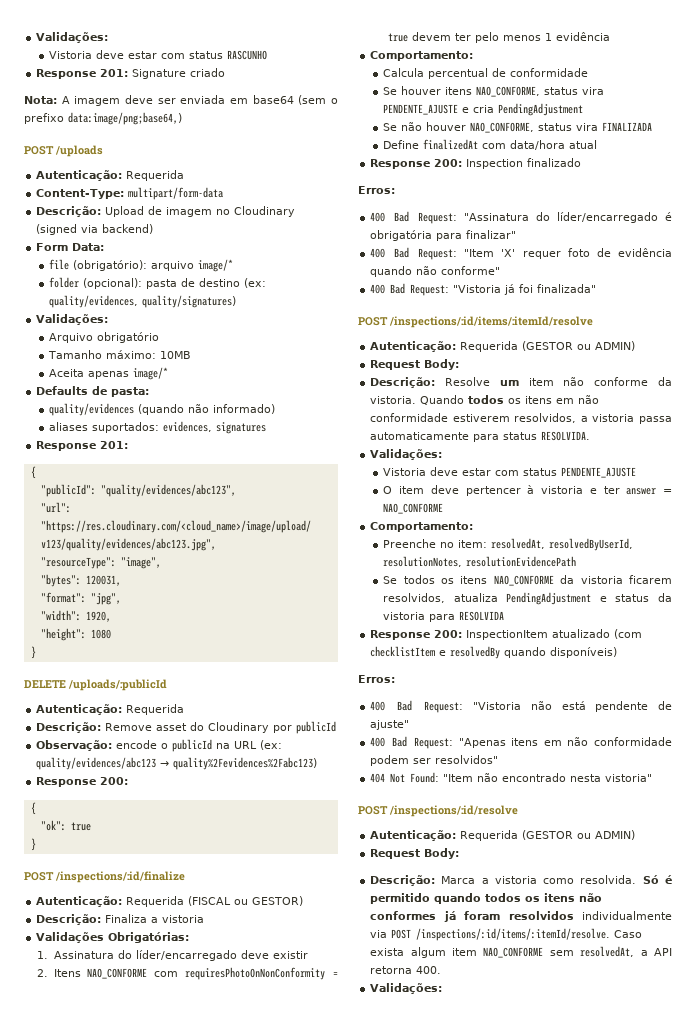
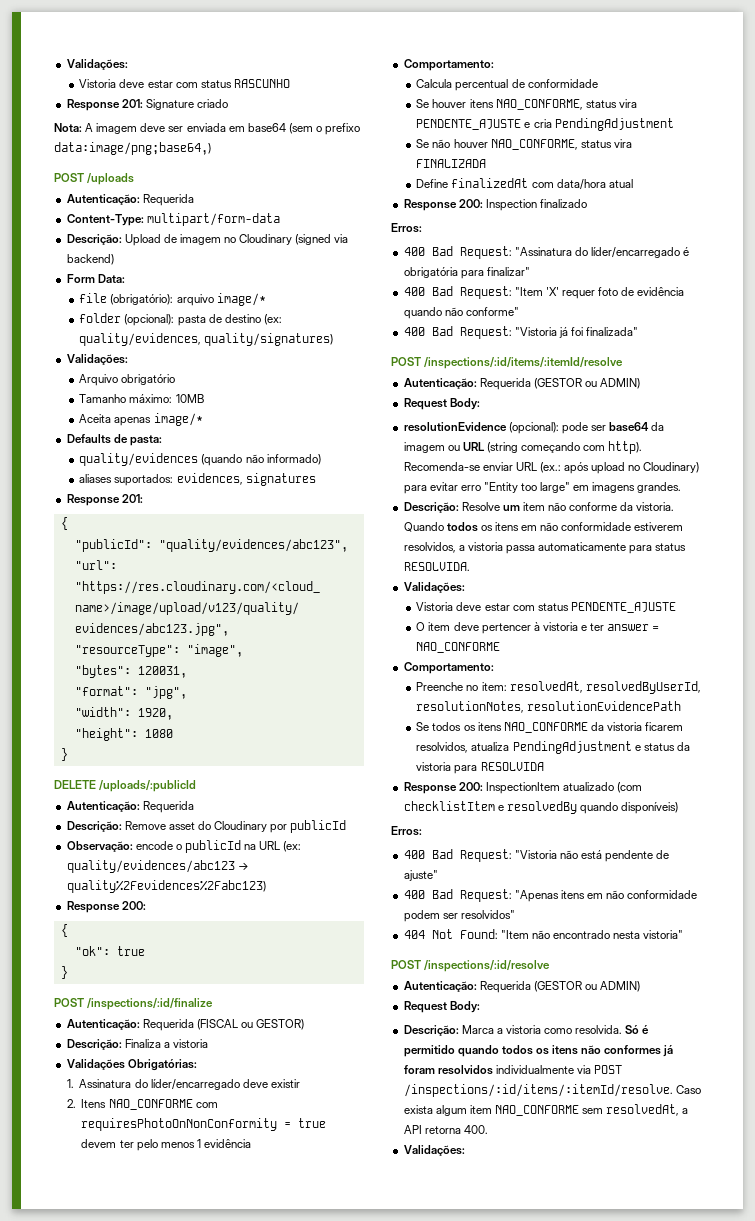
(460, 364) none -> [403,422,665,434] [403,441,643,454] [403,462,700,474] [403,482,682,494] // resolutionEvidence (opcional): pode ser base64 da imagem ou URL (string começando com http). Recomenda-se enviar URL (ex.: após upload no Cloudinary) para evitar erro "Entity too large" em imagens grandes.

